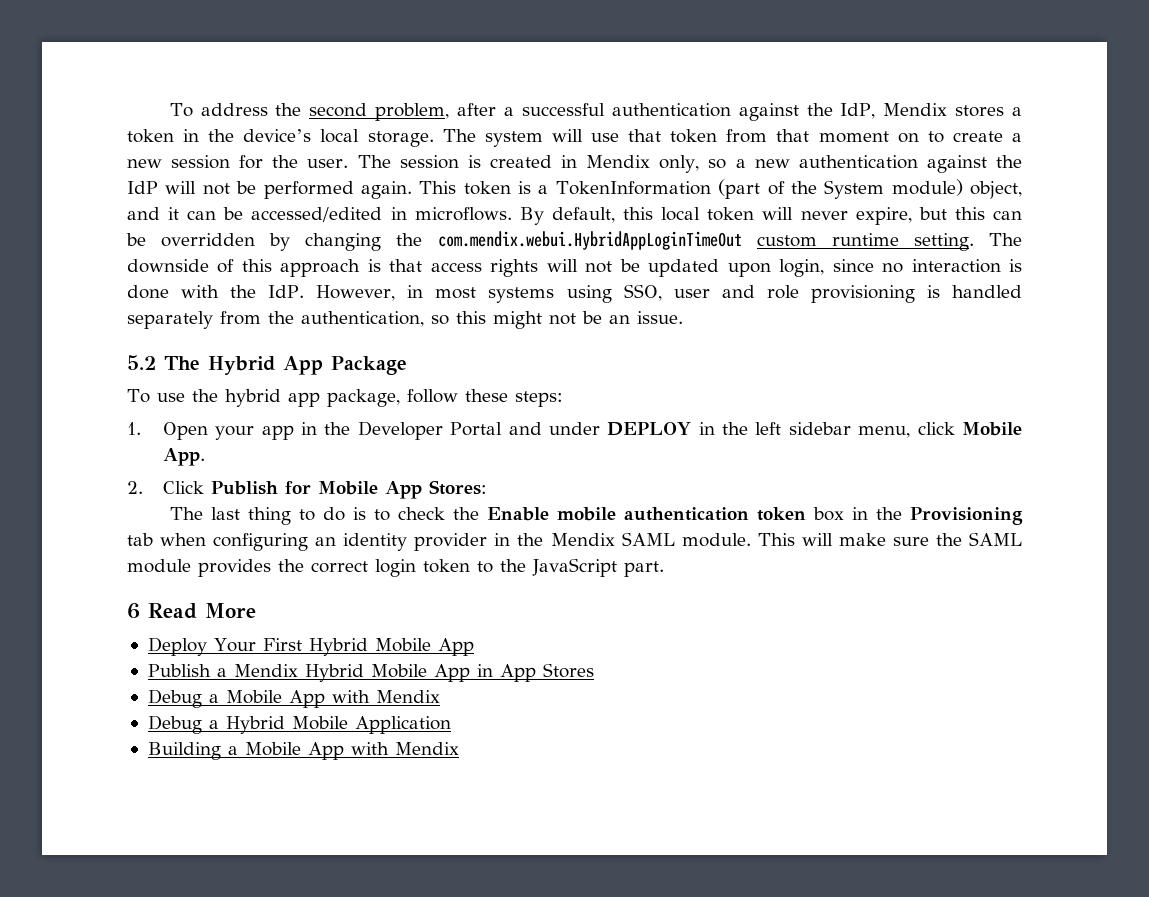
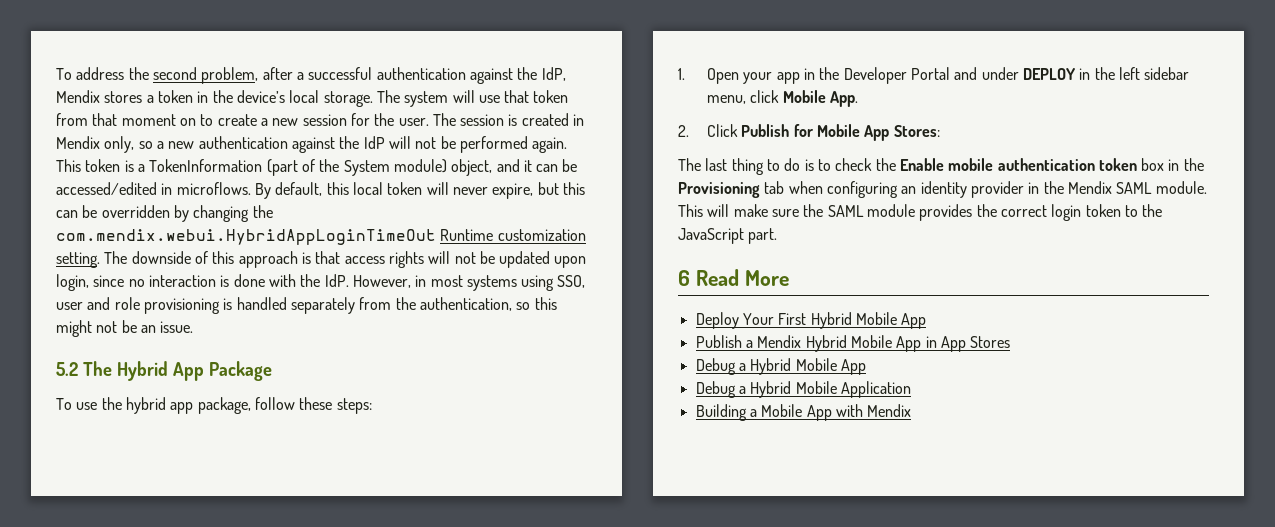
[756,233,899,247] custom runtime -> [440,229,586,241] Runtime customization
[225,690,440,708] Mobile App with Mendix -> [750,358,866,375] Hybrid Mobile App

